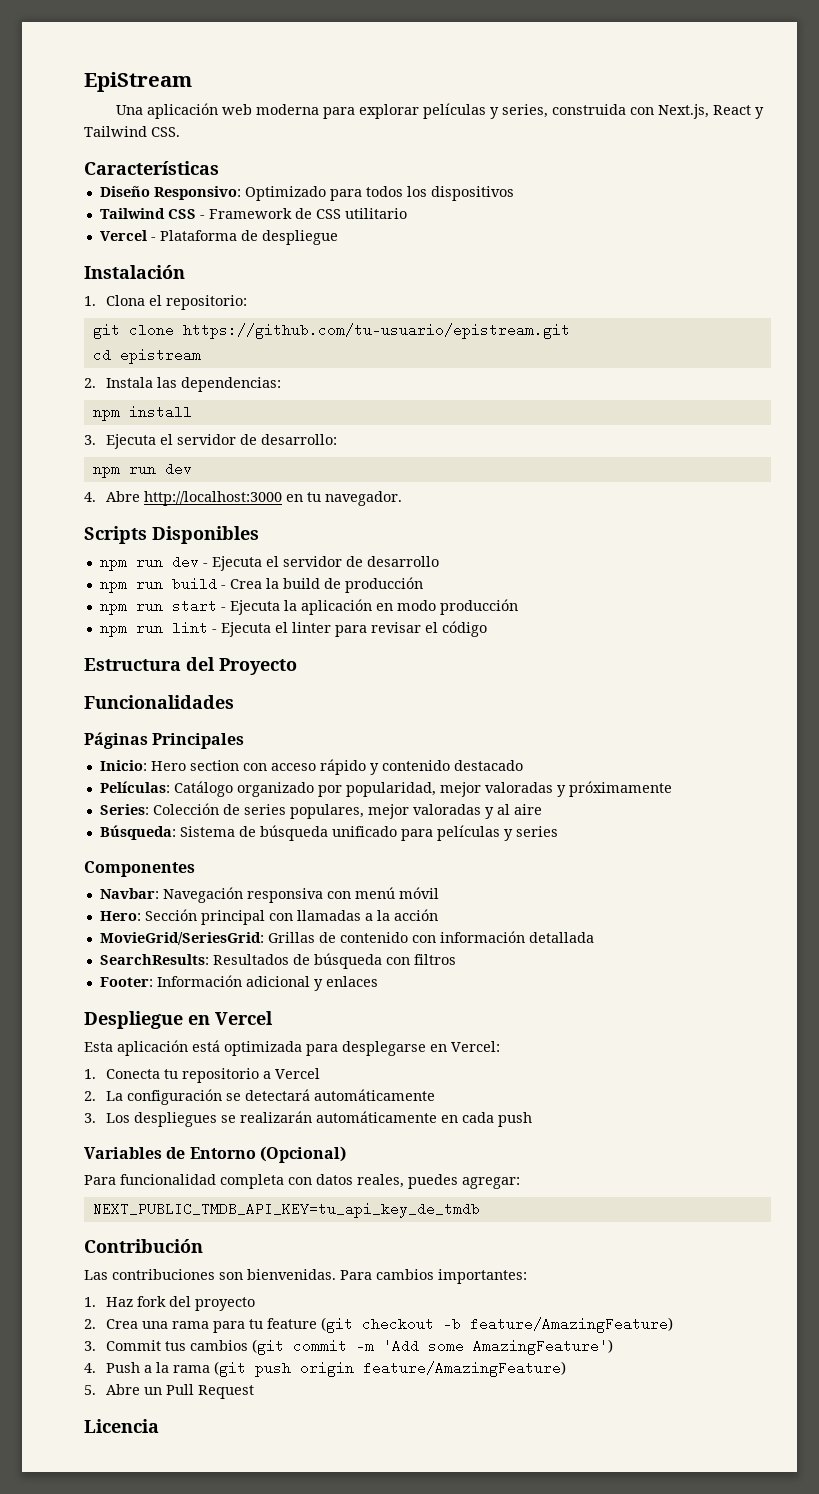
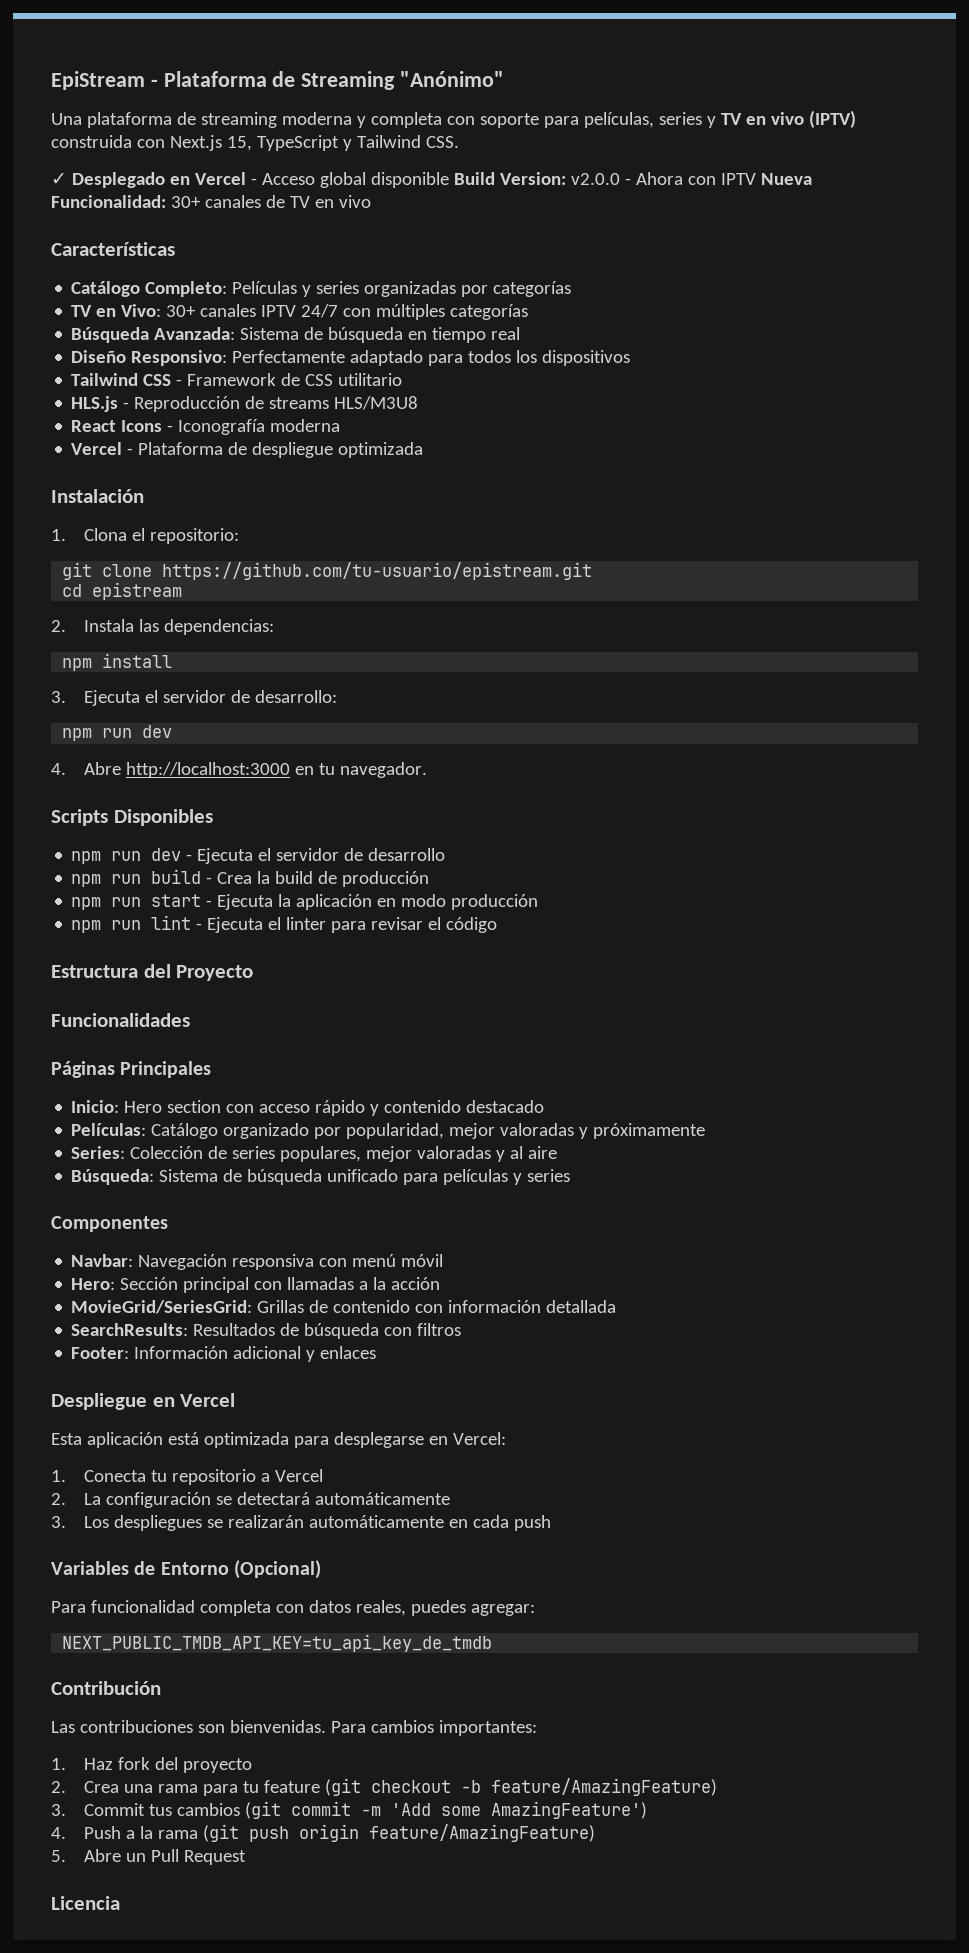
[116,103,765,119] [84,126,180,137] [84,161,219,175] // Una aplicación web moderna para explorar películas y series, construida con Next.js, React y Tailwind CSS. // Características -> [150,71,505,90] [51,110,856,128] [51,135,459,151] [51,172,812,188] [51,195,371,208] [51,242,175,256] [71,281,572,297] [71,304,529,320] [71,327,521,343] - Plataforma de Streaming "Anónimo" // Una plataforma de streaming moderna y completa con soporte para películas, series y TV en vivo (IPTV) construida con Next.js 15, TypeScript y Tailwind CSS. // ✓ Desplegado en Vercel - Acceso global disponible Build Version: v2.0.0 - Ahora con IPTV Nueva Funcionalidad: 30+ canales de TV en vivo // Características // Catálogo Completo: Películas y series organizadas por categorías // TV en Vivo: 30+ canales IPTV 24/7 con múltiples categorías // Búsqueda Avanzada: Sistema de búsqueda en tiempo real
[244,186,326,201] Optimizado -> [232,350,424,366] Perfectamente adaptado
(407, 213) none -> [71,396,419,412] [71,419,341,435] // HLS.js - Reproducción de streams HLS/M3U8 // React Icons - Iconografía moderna
(338, 237) none -> [338,442,424,458] optimizada

